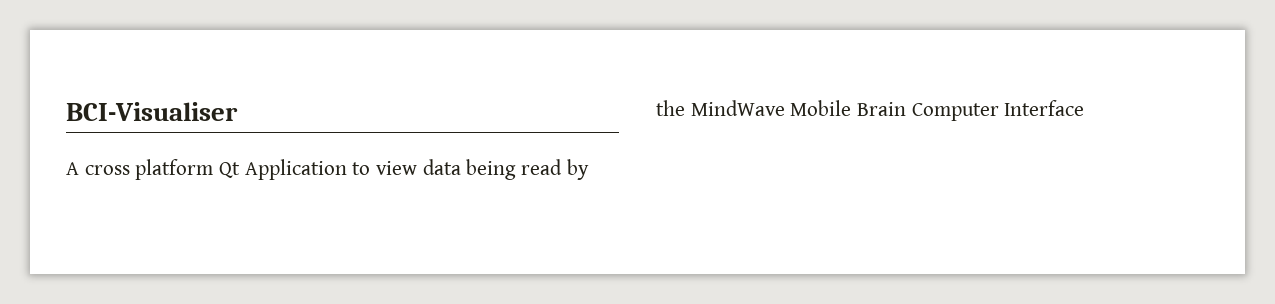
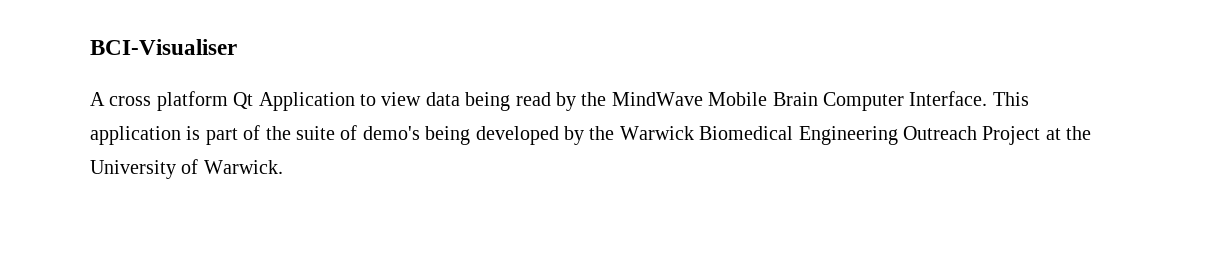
[1004,100,1085,116] Interface -> [909,91,1029,106] [90,125,1092,145] [90,159,283,179] Interface. This application is part of the suite of demo's being developed by the Warwick Biomedical Engineering Outreach Project at the University of Warwick.

